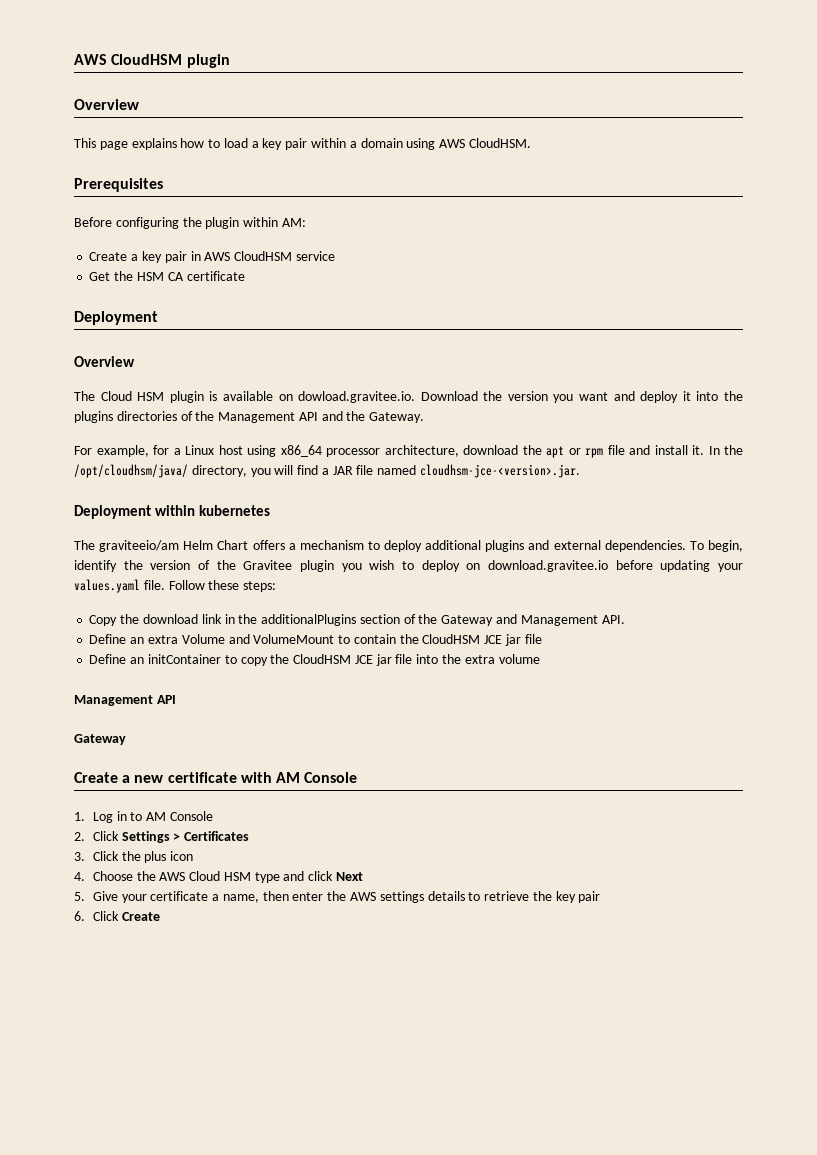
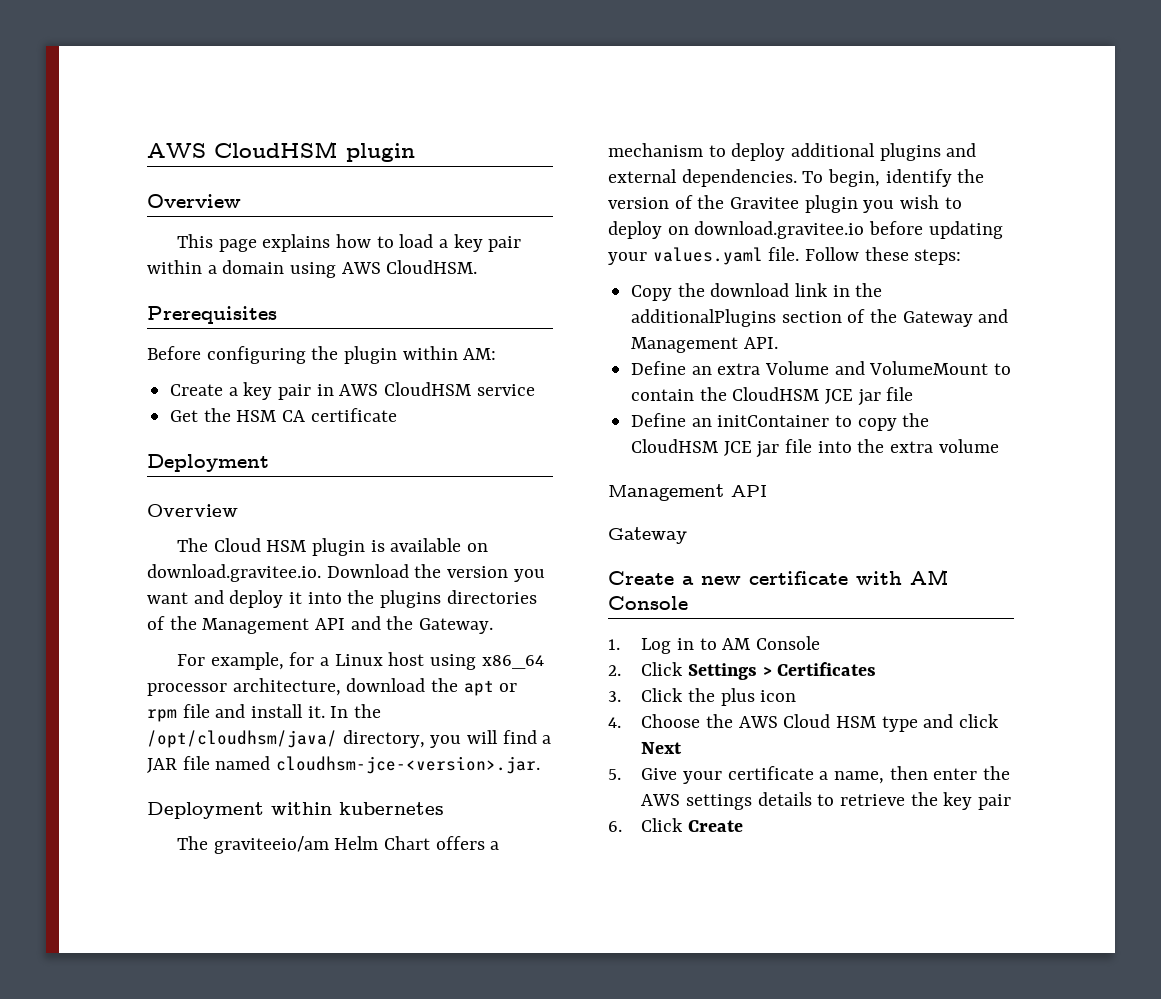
[298,391,416,403] dowload.gravitee.io. -> [147,564,321,582] download.gravitee.io.

